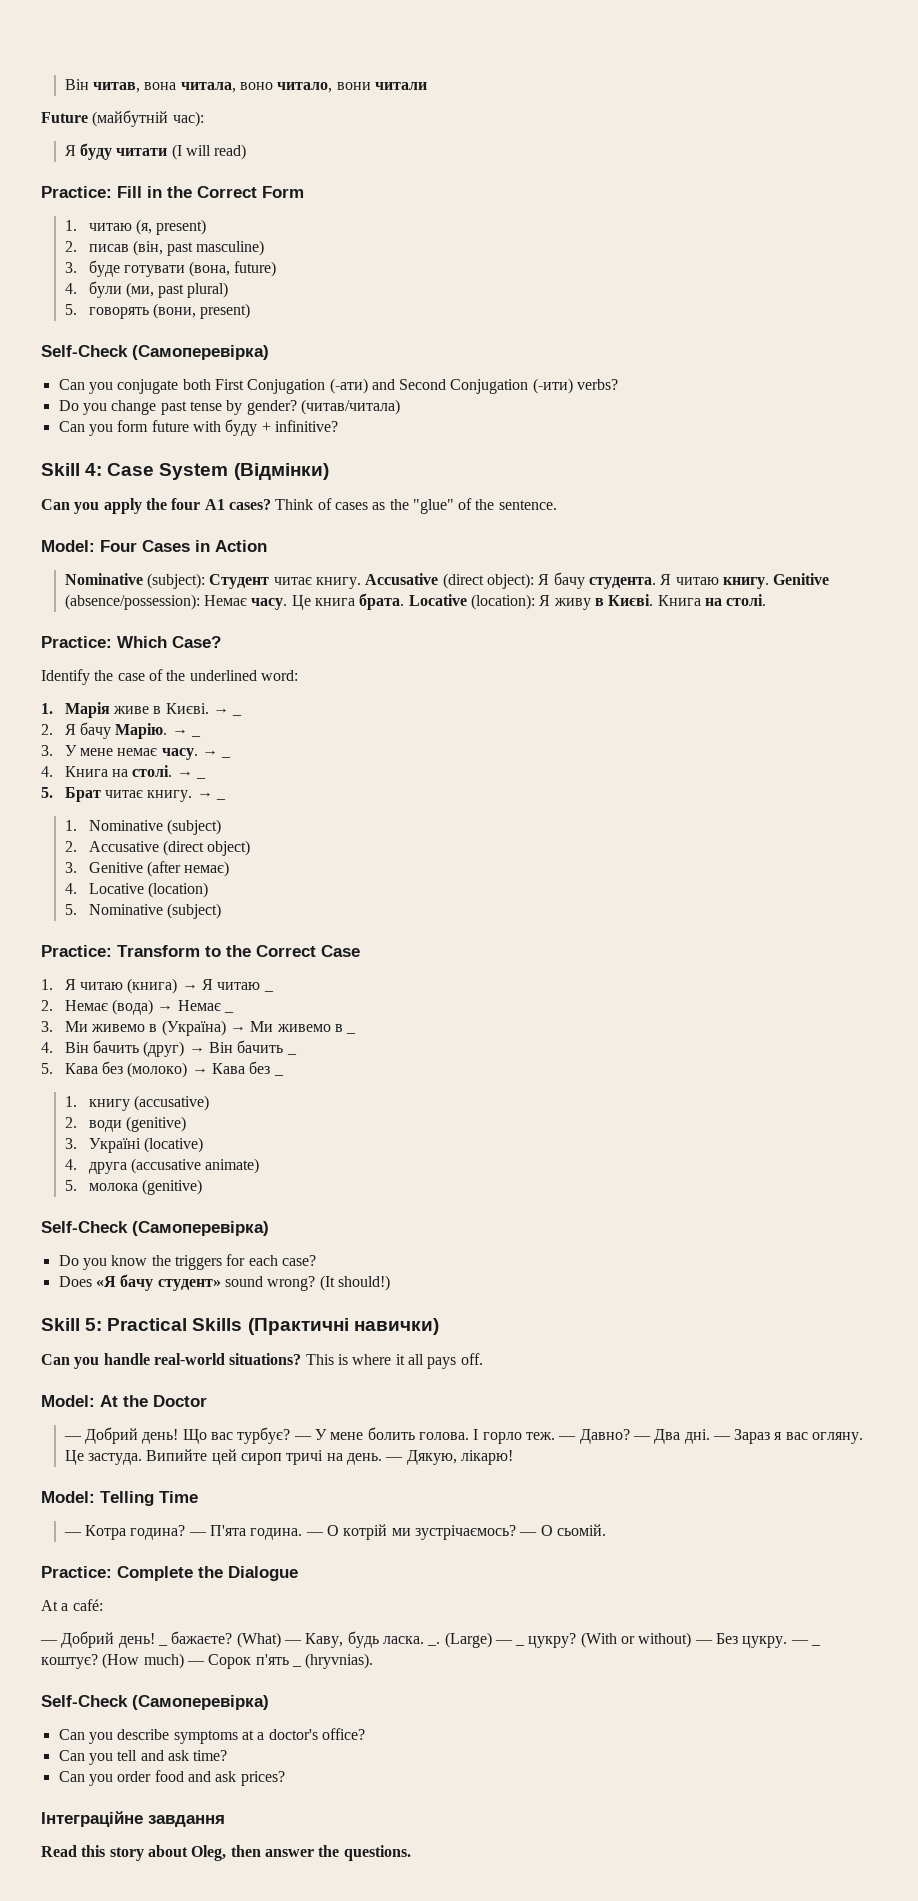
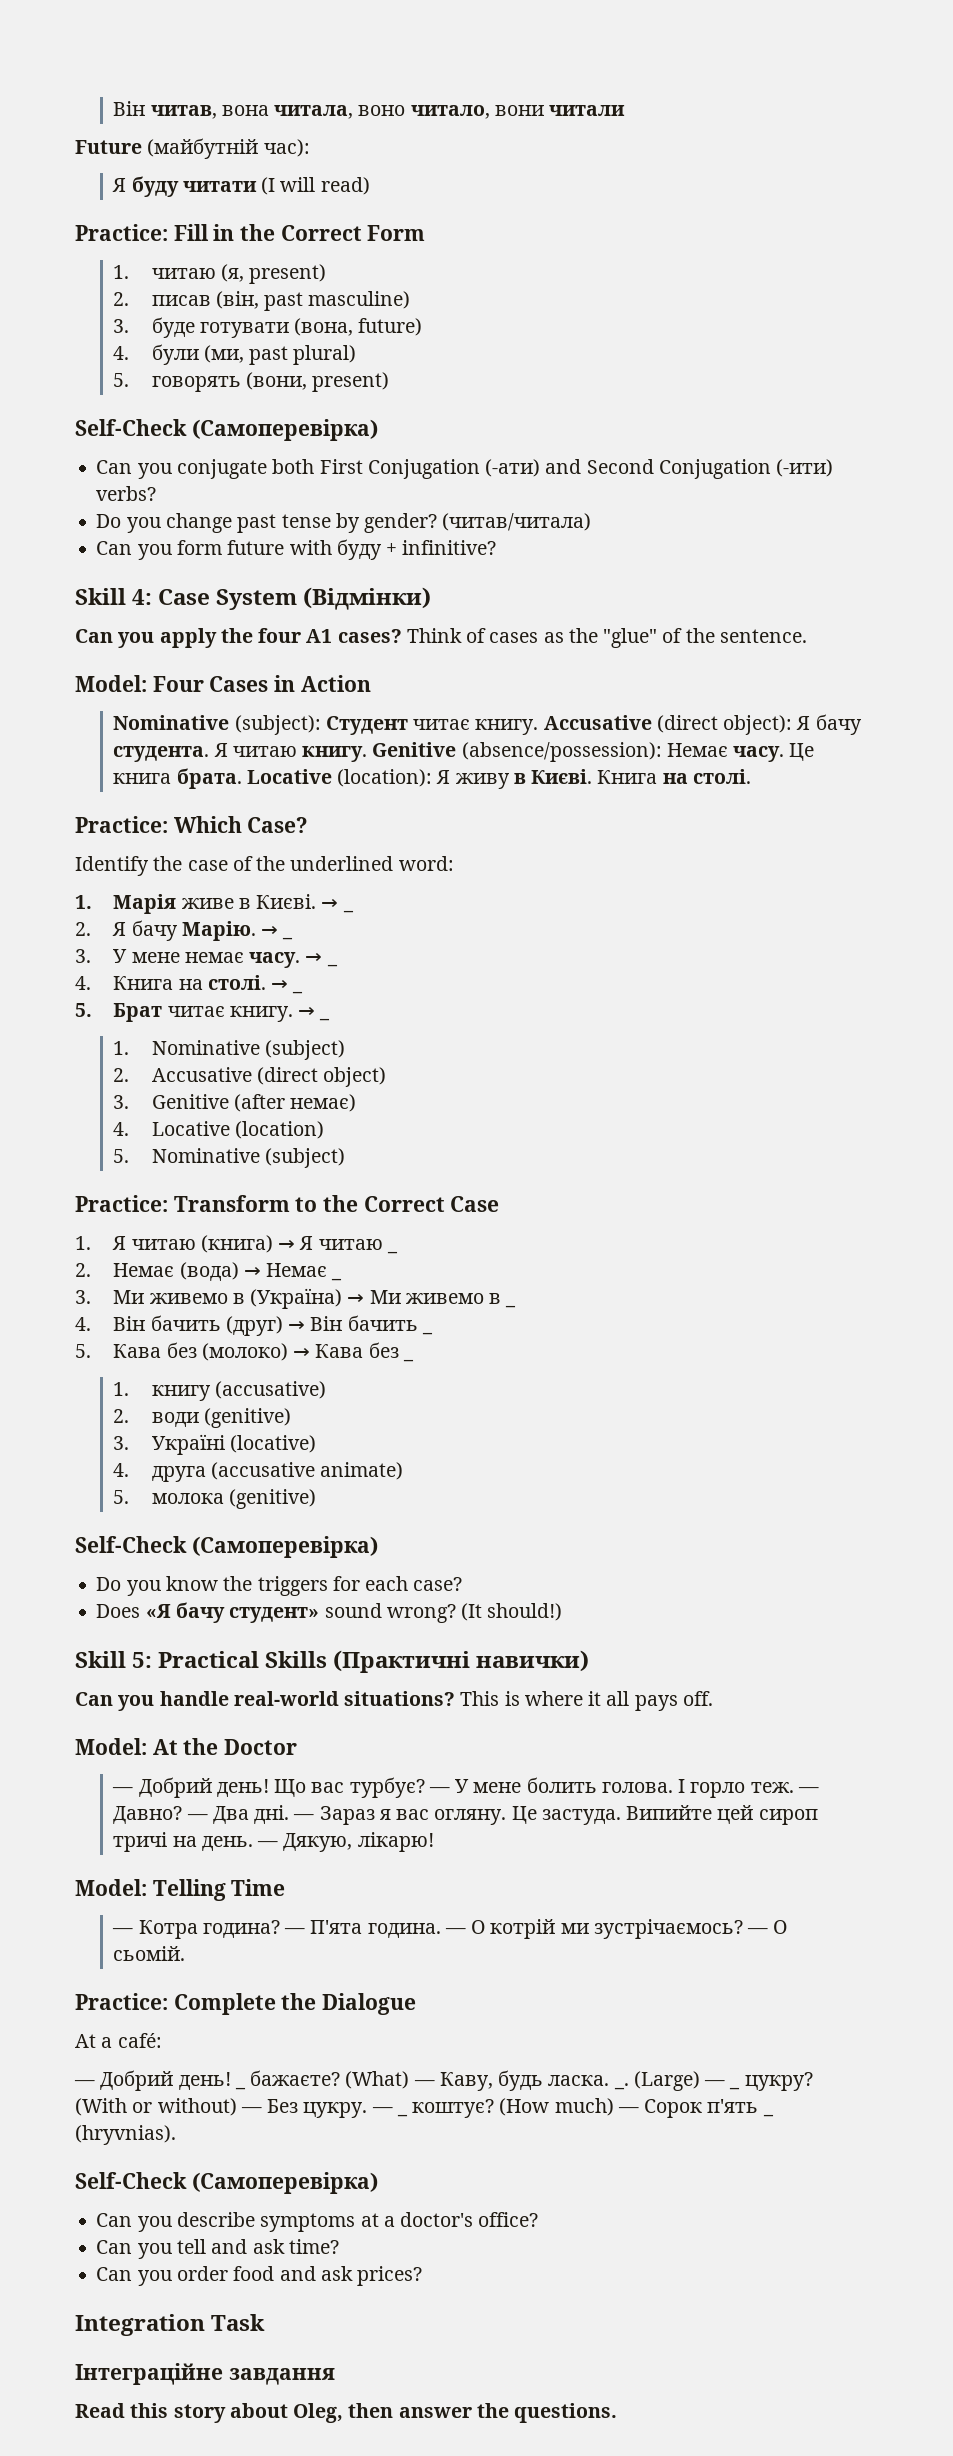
(285, 1778) none -> [75,2314,266,2336] // Integration Task

